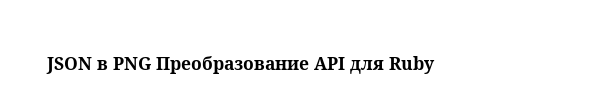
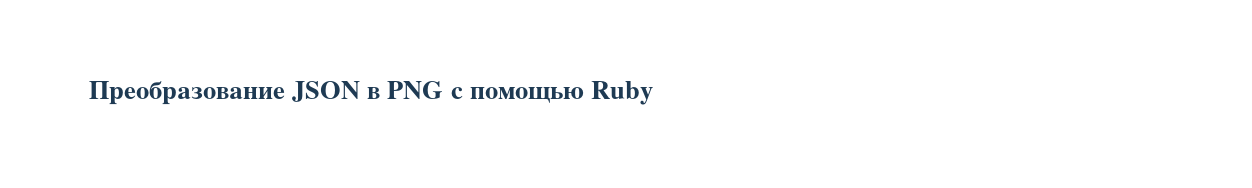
(46, 65) none -> [89,81,285,105] Преобразование
[156,56,384,74] Преобразование API для -> [450,87,584,103] с помощью

